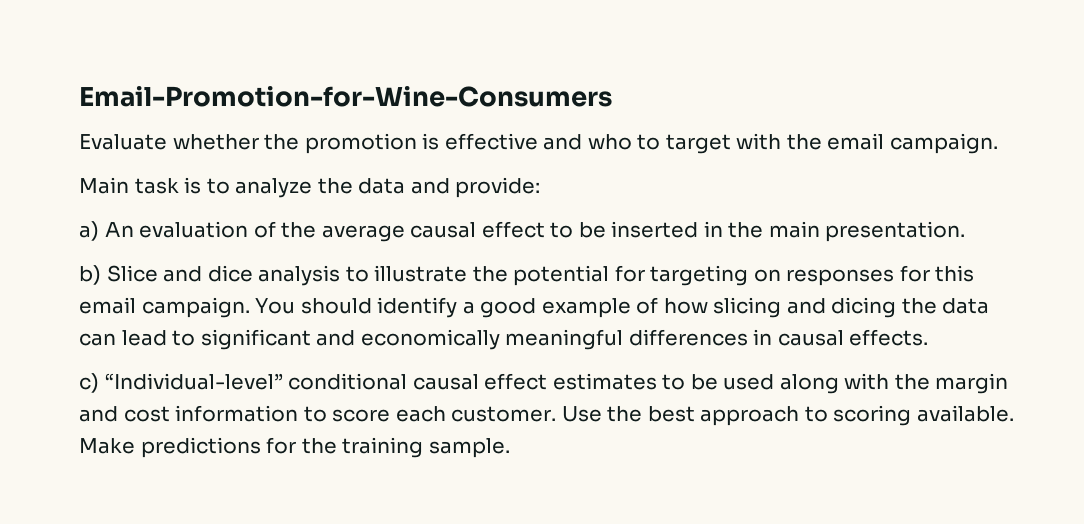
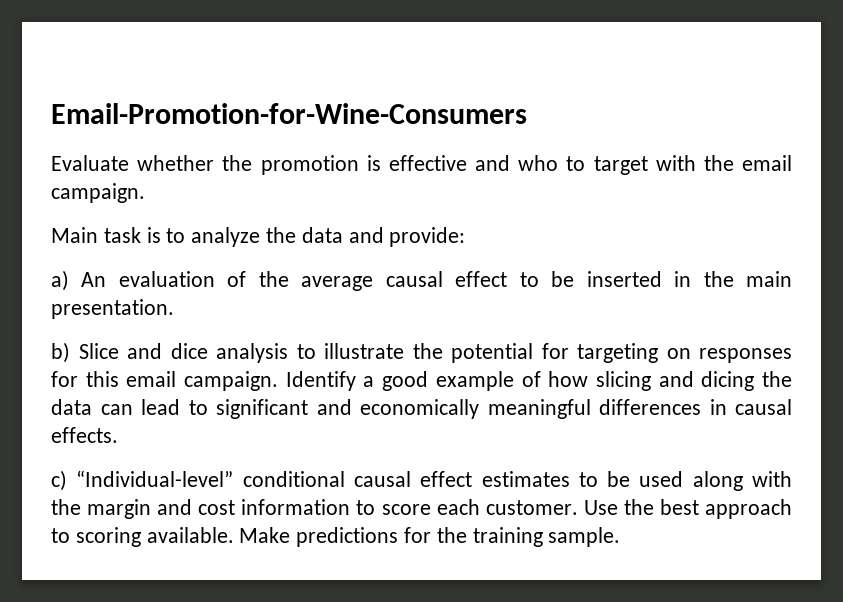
[255,297,458,318] You should identify -> [285,371,356,391] Identify

